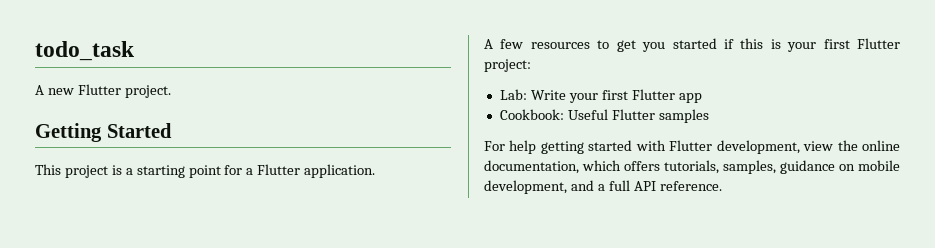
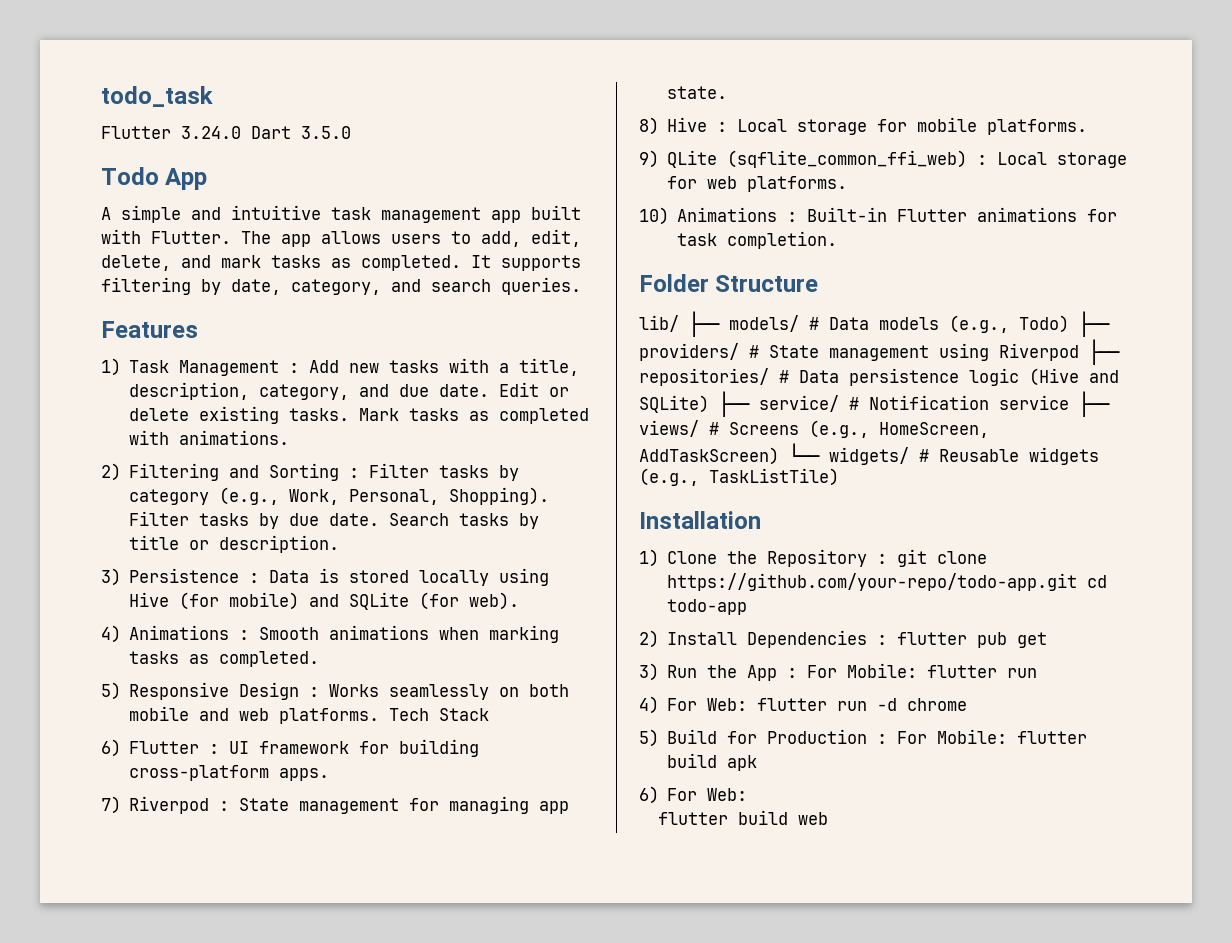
[35,84,171,98] [35,123,172,142] [35,164,376,178] [484,38,900,52] [484,59,531,72] [499,89,702,103] [499,109,709,123] [484,140,900,154] [484,160,900,174] [484,180,722,194] A new Flutter project. // Getting Started // This project is a starting point for a Flutter application. // A few resources to get you started if this is your first Flutter project: // Lab: Write your first Flutter app // Cookbook: Useful Flutter samples // For help getting started with Flutter development, view the online documentation, which offers tutorials, samples, guidance on mobile development, and a full API reference. -> [101,126,351,139] [101,167,208,190] [101,205,581,223] [101,229,581,247] [101,255,581,271] [101,277,581,295] [101,321,198,338] [101,358,580,376] [129,382,570,400] [129,406,590,424] [129,430,290,445] [101,463,520,481] [129,487,550,505] [129,511,540,529] [129,535,340,553] [101,568,550,586] [129,592,520,610] [101,625,560,643] [129,651,320,667] [101,682,570,700] [129,706,490,724] [101,739,480,757] [129,765,330,781] [101,796,570,814] [667,86,728,99] [639,117,1088,135] [639,150,1128,168] [667,176,848,192] [639,207,1118,225] [677,231,838,249] [639,274,819,292] [639,311,1110,337] [639,339,1120,365] [639,368,1119,386] [639,391,1110,417] [639,420,989,438] [639,443,1099,465] [639,468,839,486] [639,511,761,529] [639,549,988,567] [667,573,1108,591] [667,599,748,615] [639,630,1048,648] [639,663,1038,681] [639,696,968,714] [639,729,1088,747] [667,753,758,771] [639,786,748,804] [657,810,828,825] Flutter 3.24.0 Dart 3.5.0 // Todo App // A simple and intuitive task management app built with Flutter. The app allows users to add, edit, delete, and mark tasks as completed. It supports filtering by date, category, and search queries. // Features // 1) Task Management : Add new tasks with a title, description, category, and due date. Edit or delete existing tasks. Mark tasks as completed with animations. // 2) Filtering and Sorting : Filter tasks by category (e.g., Work, Personal, Shopping). Filter tasks by due date. Search tasks by title or description. // 3) Persistence : Data is stored locally using Hive (for mobile) and SQLite (for web). // 4) Animations : Smooth animations when marking tasks as completed. // 5) Responsive Design : Works seamlessly on both mobile and web platforms. Tech Stack // 6) Flutter : UI framework for building cross-platform apps. // 7) Riverpod : State management for managing app state. // 8) Hive : Local storage for mobile platforms. // 9) QLite (sqflite_common_ffi_web) : Local storage for web platforms. // 10) Animations : Built-in Flutter animations for task completion. // Folder Structure // lib/ ├── models/ # Data models (e.g., Todo) ├── providers/ # State management using Riverpod ├── repositories/ # Data persistence logic (Hive and SQLite) ├── service/ # Notification service ├── views/ # Screens (e.g., HomeScreen, AddTaskScreen) └── widgets/ # Reusable widgets (e.g., TaskListTile) // Installation // 1) Clone the Repository : git clone https://github.com/your-repo/todo-app.git cd todo-app // 2) Install Dependencies : flutter pub get // 3) Run the App : For Mobile: flutter run // 4) For Web: flutter run -d chrome // 5) Build for Production : For Mobile: flutter build apk // 6) For Web: // flutter build web

